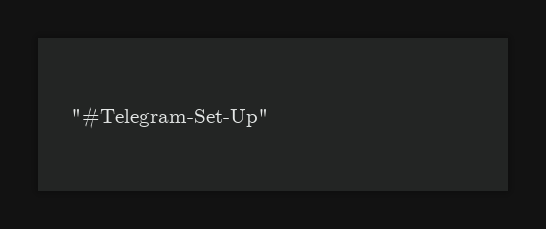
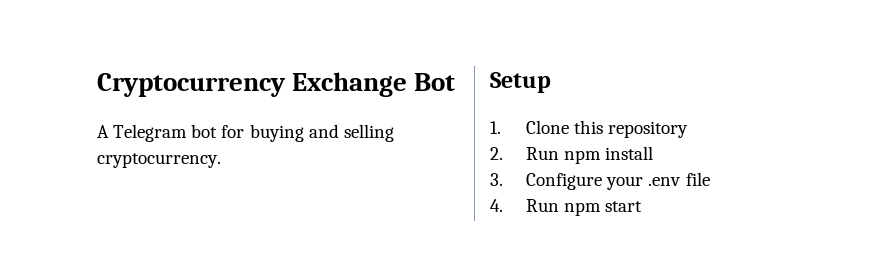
[71,106,269,129] "#Telegram-Set-Up" -> [97,72,456,97] [97,124,394,142] [97,153,221,168] [490,72,551,93] [490,120,689,138] [490,146,654,164] [490,172,710,190] [490,199,643,216] Cryptocurrency Exchange Bot // A Telegram bot for buying and selling cryptocurrency. // Setup // 1. Clone this repository // 2. Run npm install // 3. Configure your .env file // 4. Run npm start

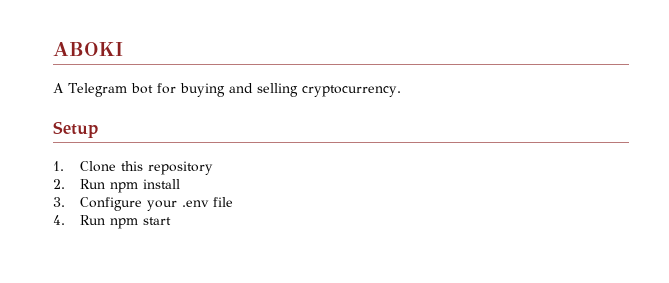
[97,72,456,97] Cryptocurrency Exchange Bot -> [53,42,123,56] ABOKI

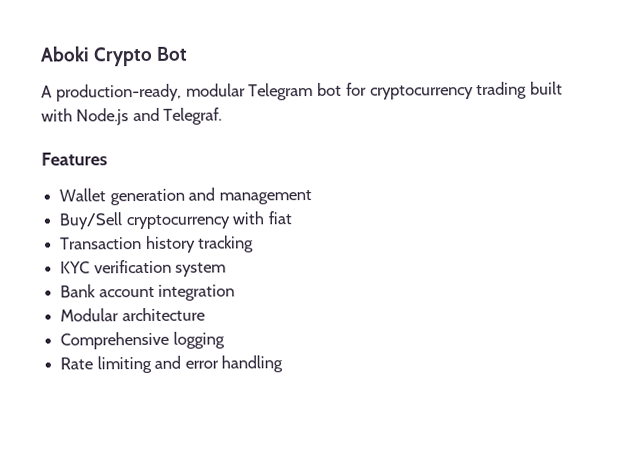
[53,42,123,56] ABOKI -> [40,46,189,67] Aboki Crypto Bot
(64, 88) none -> [55,83,246,102] production-ready, modular
[179,83,401,97] [53,121,98,138] [53,161,214,175] [53,179,181,193] [53,197,234,211] [53,215,172,229] buying and selling cryptocurrency. // Setup // 1. Clone this repository // 2. Run npm install // 3. Configure your .env file // 4. Run npm start -> [369,81,563,100] [41,107,223,126] [41,152,108,166] [59,187,312,206] [59,211,292,230] [60,235,255,253] [60,259,227,277] [60,284,236,301] [60,307,205,322] [60,331,225,350] [60,355,283,374] cryptocurrency trading built with Node.js and Telegraf. // Features // Wallet generation and management // Buy/Sell cryptocurrency with fiat // Transaction history tracking // KYC verification system // Bank account integration // Modular architecture // Comprehensive logging // Rate limiting and error handling

